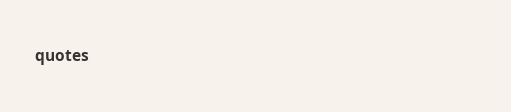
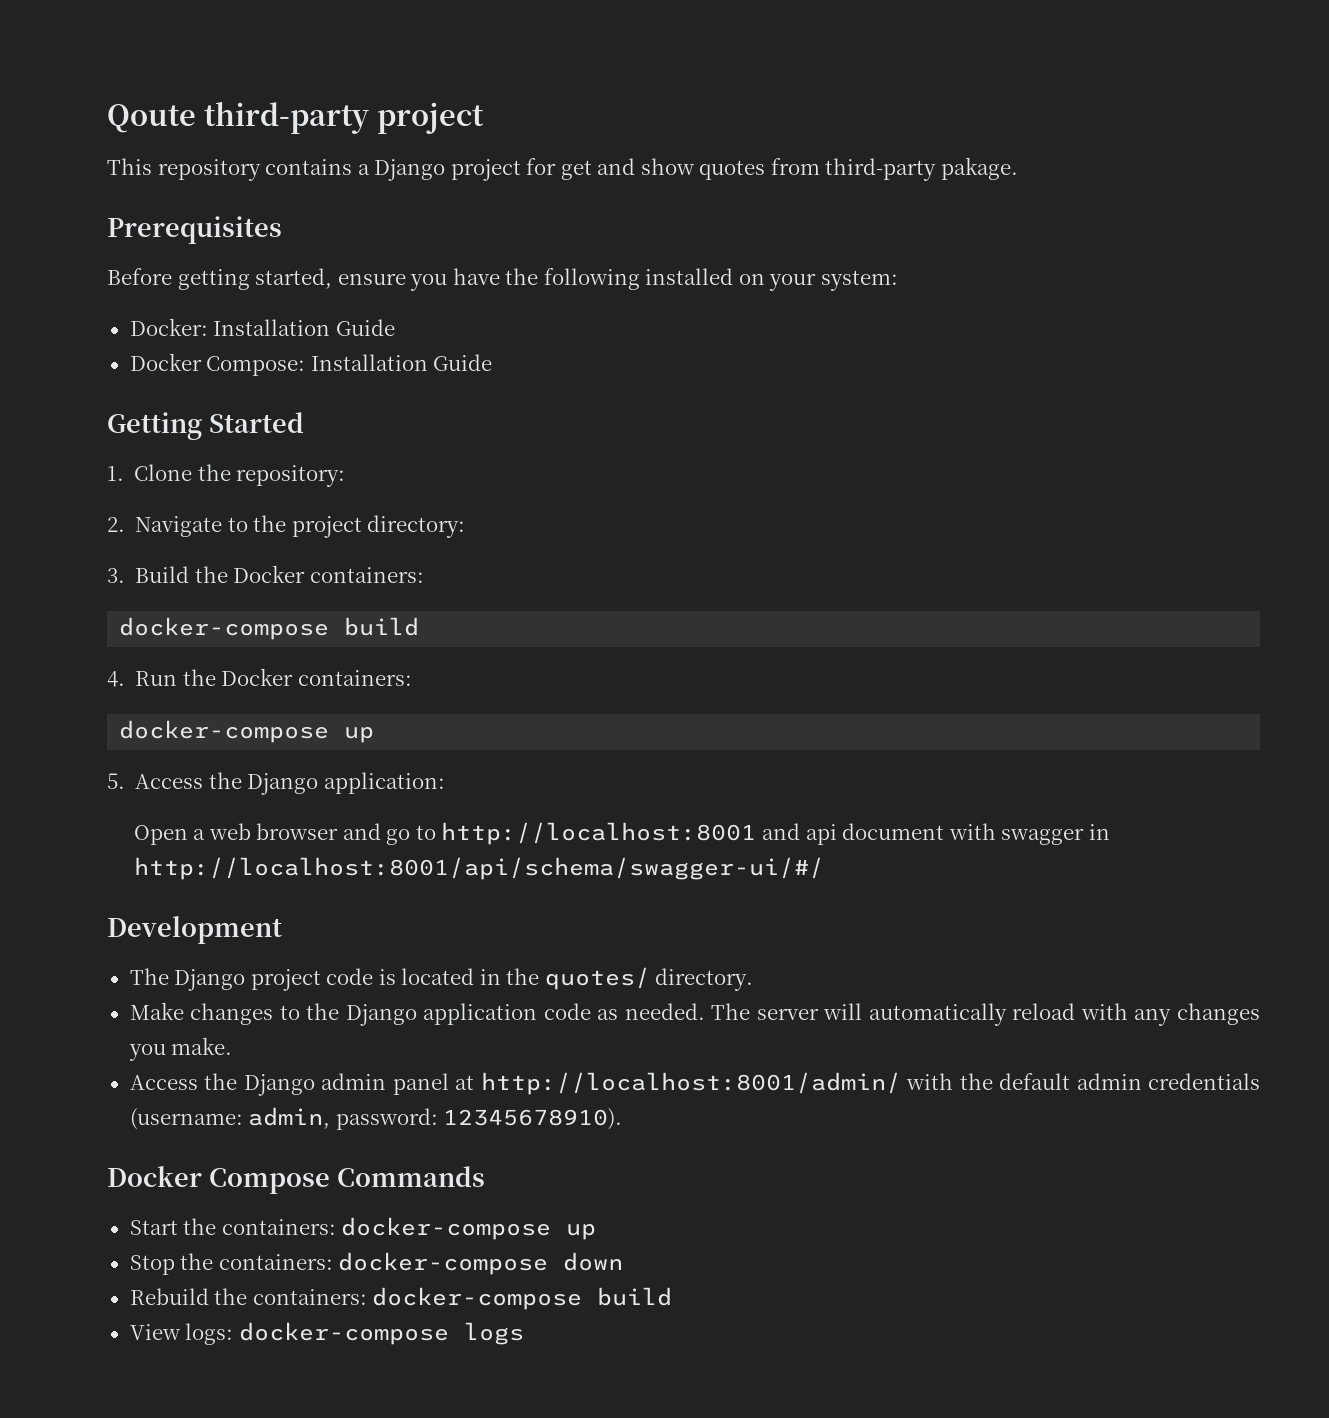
[35,50,89,65] quotes -> [107,102,484,134] [107,157,1018,181] [107,216,282,244] [107,268,898,291] [129,318,395,336] [129,353,493,376] [107,412,304,440] [107,464,346,487] [107,515,466,538] [107,565,424,583] [119,617,420,640] [107,668,412,687] [119,720,375,743] [107,772,445,795] [133,822,1110,845] [133,857,824,880] [107,916,282,944] [129,967,754,991] [129,1002,1261,1026] [128,1037,233,1061] [129,1072,1260,1096] [129,1107,623,1130] [107,1166,485,1194] [129,1217,597,1240] [129,1252,624,1275] [129,1287,673,1310] [129,1322,524,1345] Qoute third-party project // This repository contains a Django project for get and show quotes from third-party pakage. // Prerequisites // Before getting started, ensure you have the following installed on your system: // Docker: Installation Guide // Docker Compose: Installation Guide // Getting Started // 1. Clone the repository: // 2. Navigate to the project directory: // 3. Build the Docker containers: // docker-compose build // 4. Run the Docker containers: // docker-compose up // 5. Access the Django application: // Open a web browser and go to http://localhost:8001 and api document with swagger in http://localhost:8001/api/schema/swagger-ui/#/ // Development // The Django project code is located in the quotes/ directory. // Make changes to the Django application code as needed. The server will automatically reload with any changes you make. // Access the Django admin panel at http://localhost:8001/admin/ with the default admin credentials (username: admin, password: 12345678910). // Docker Compose Commands // Start the containers: docker-compose up // Stop the containers: docker-compose down // Rebuild the containers: docker-compose build // View logs: docker-compose logs

